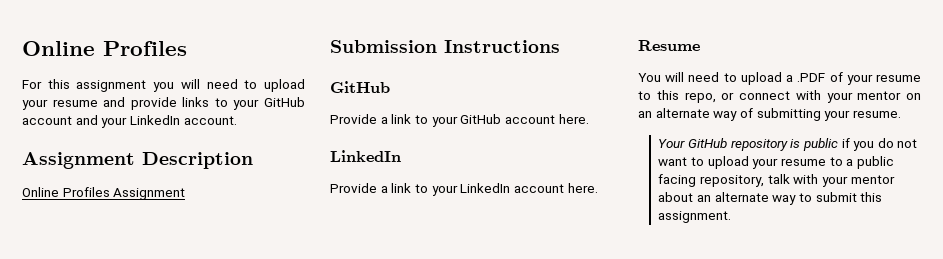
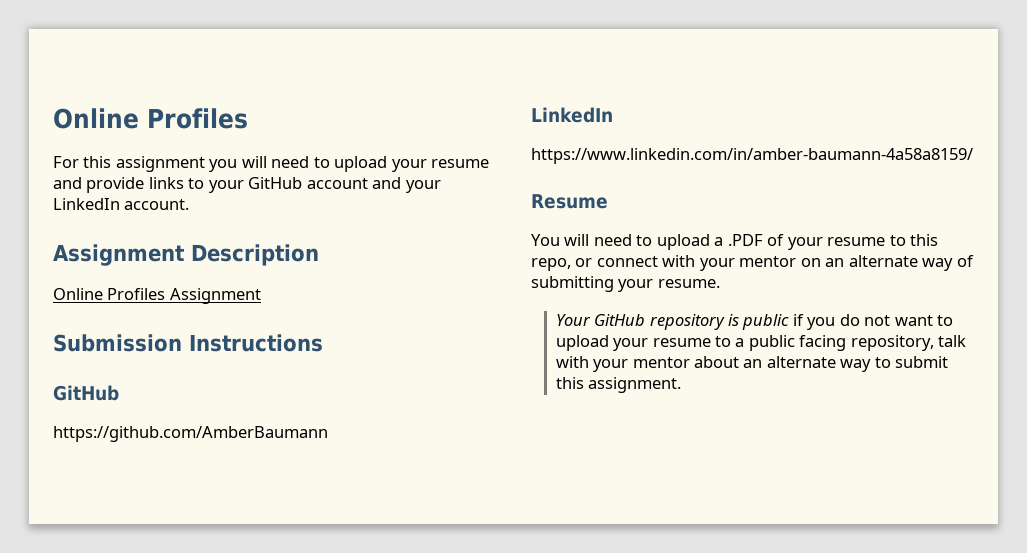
[330,114,589,127] [330,150,401,162] [330,183,598,196] Provide a link to your GitHub account here. // LinkedIn // Provide a link to your LinkedIn account here. -> [53,426,328,442] [531,107,613,123] [531,148,973,164] https://github.com/AmberBaumann // LinkedIn // https://www.linkedin.com/in/amber-baumann-4a58a8159/

